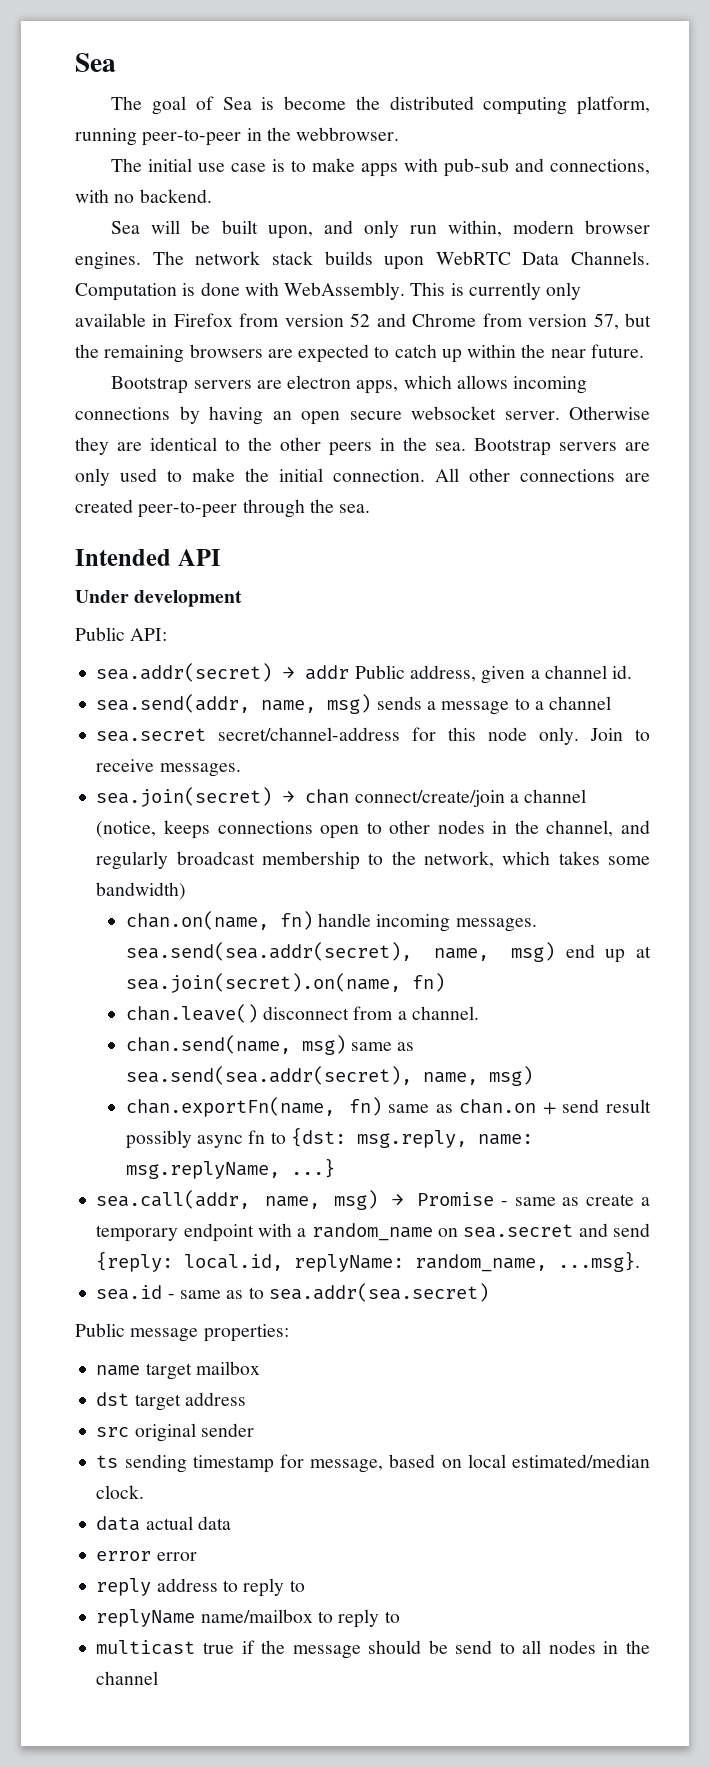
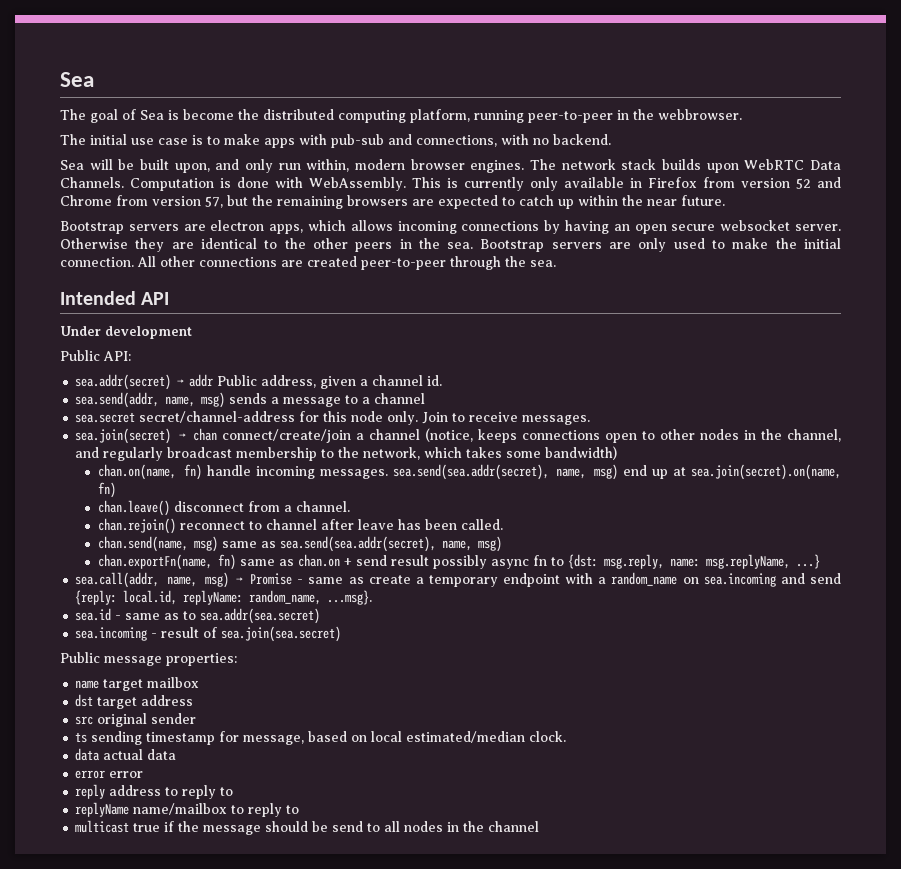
(479, 1013) none -> [97,518,503,534] // chan.rejoin() reconnect to channel after leave has been called.
[463,1224,574,1238] sea.secret -> [703,573,776,587] sea.incoming
(489, 1292) none -> [75,626,342,642] // sea.incoming - result of sea.join(sea.secret)

